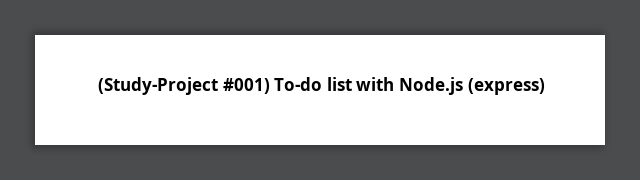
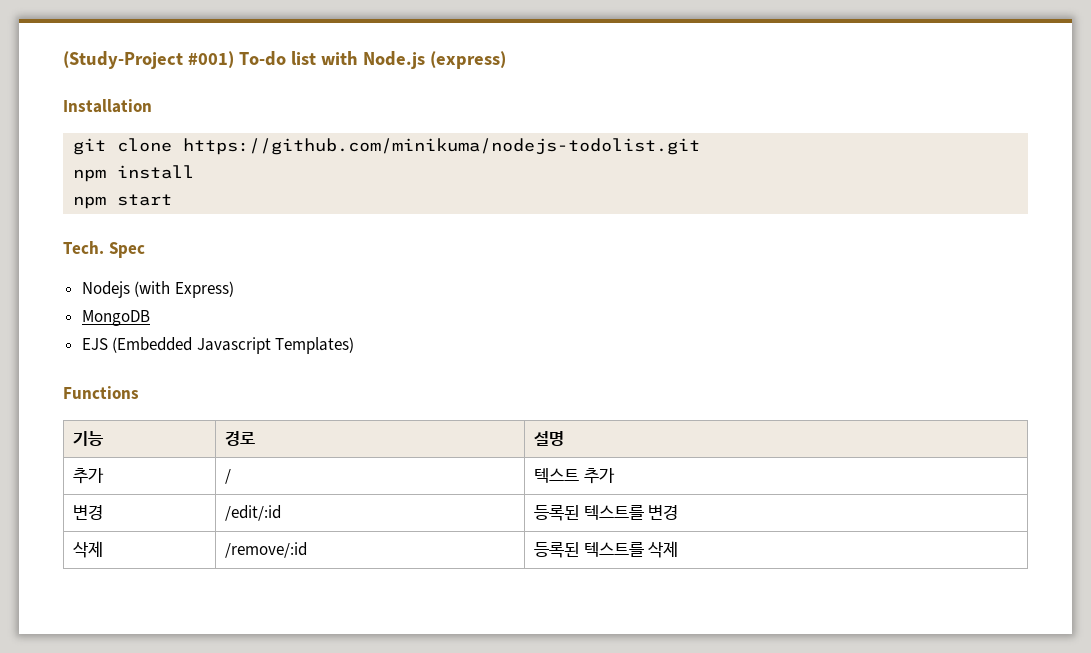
(545, 86) none -> [63,99,152,113] [73,138,701,155] [73,165,195,182] [73,194,173,209] [63,241,145,258] [81,281,234,298] [81,310,150,326] [81,337,355,354] [63,386,139,399] [72,431,104,446] [224,431,255,446] [533,431,564,446] [72,468,104,484] [224,469,231,484] [533,468,615,484] [72,505,103,520] [224,505,281,521] [533,505,679,521] [72,541,103,558] [224,542,307,558] [533,541,679,558] // Installation // git clone https://github.com/minikuma/nodejs-todolist.git // npm install // npm start // Tech. Spec // Nodejs (with Express) // MongoDB // EJS (Embedded Javascript Templates) // Functions // 기능 | 경로 | 설명 // 추가 | / | 텍스트 추가 // 변경 | /edit/:id | 등록된 텍스트를 변경 // 삭제 | /remove/:id | 등록된 텍스트를 삭제

